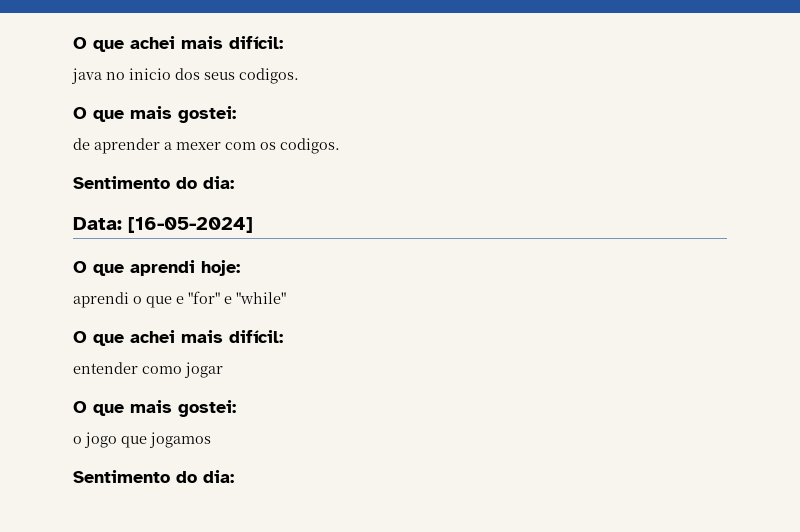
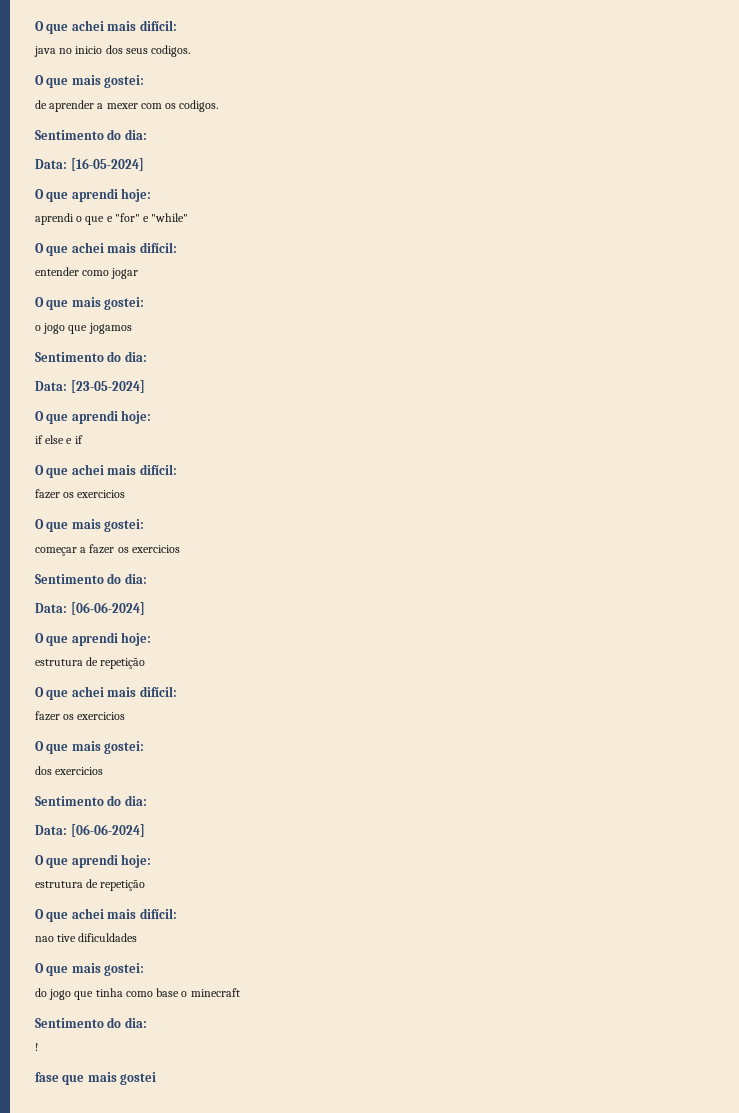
(234, 476) none -> [35,380,145,393] [35,410,152,424] [35,435,83,444] [35,464,177,478] [35,489,126,499] [35,519,145,532] [35,544,180,556] [35,573,147,584] [35,602,145,615] [35,632,152,646] [35,657,146,669] [35,686,177,700] [35,711,126,721] [35,741,145,754] [35,766,104,775] [35,795,147,806] [35,824,145,837] [35,854,152,868] [35,879,146,891] [35,908,177,922] [35,933,138,942] [35,963,145,976] [35,988,240,1000] [35,1017,147,1028] [35,1043,38,1051] [35,1072,157,1085] // Data: [23-05-2024] // O que aprendi hoje: // if else e if // O que achei mais difícil: // fazer os exercicios // O que mais gostei: // começar a fazer os exercicios // Sentimento do dia: // Data: [06-06-2024] // O que aprendi hoje: // estrutura de repetição // O que achei mais difícil: // fazer os exercicios // O que mais gostei: // dos exercicios // Sentimento do dia: // Data: [06-06-2024] // O que aprendi hoje: // estrutura de repetição // O que achei mais difícil: // nao tive dificuldades // O que mais gostei: // do jogo que tinha como base o minecraft // Sentimento do dia: // ! // fase que mais gostei

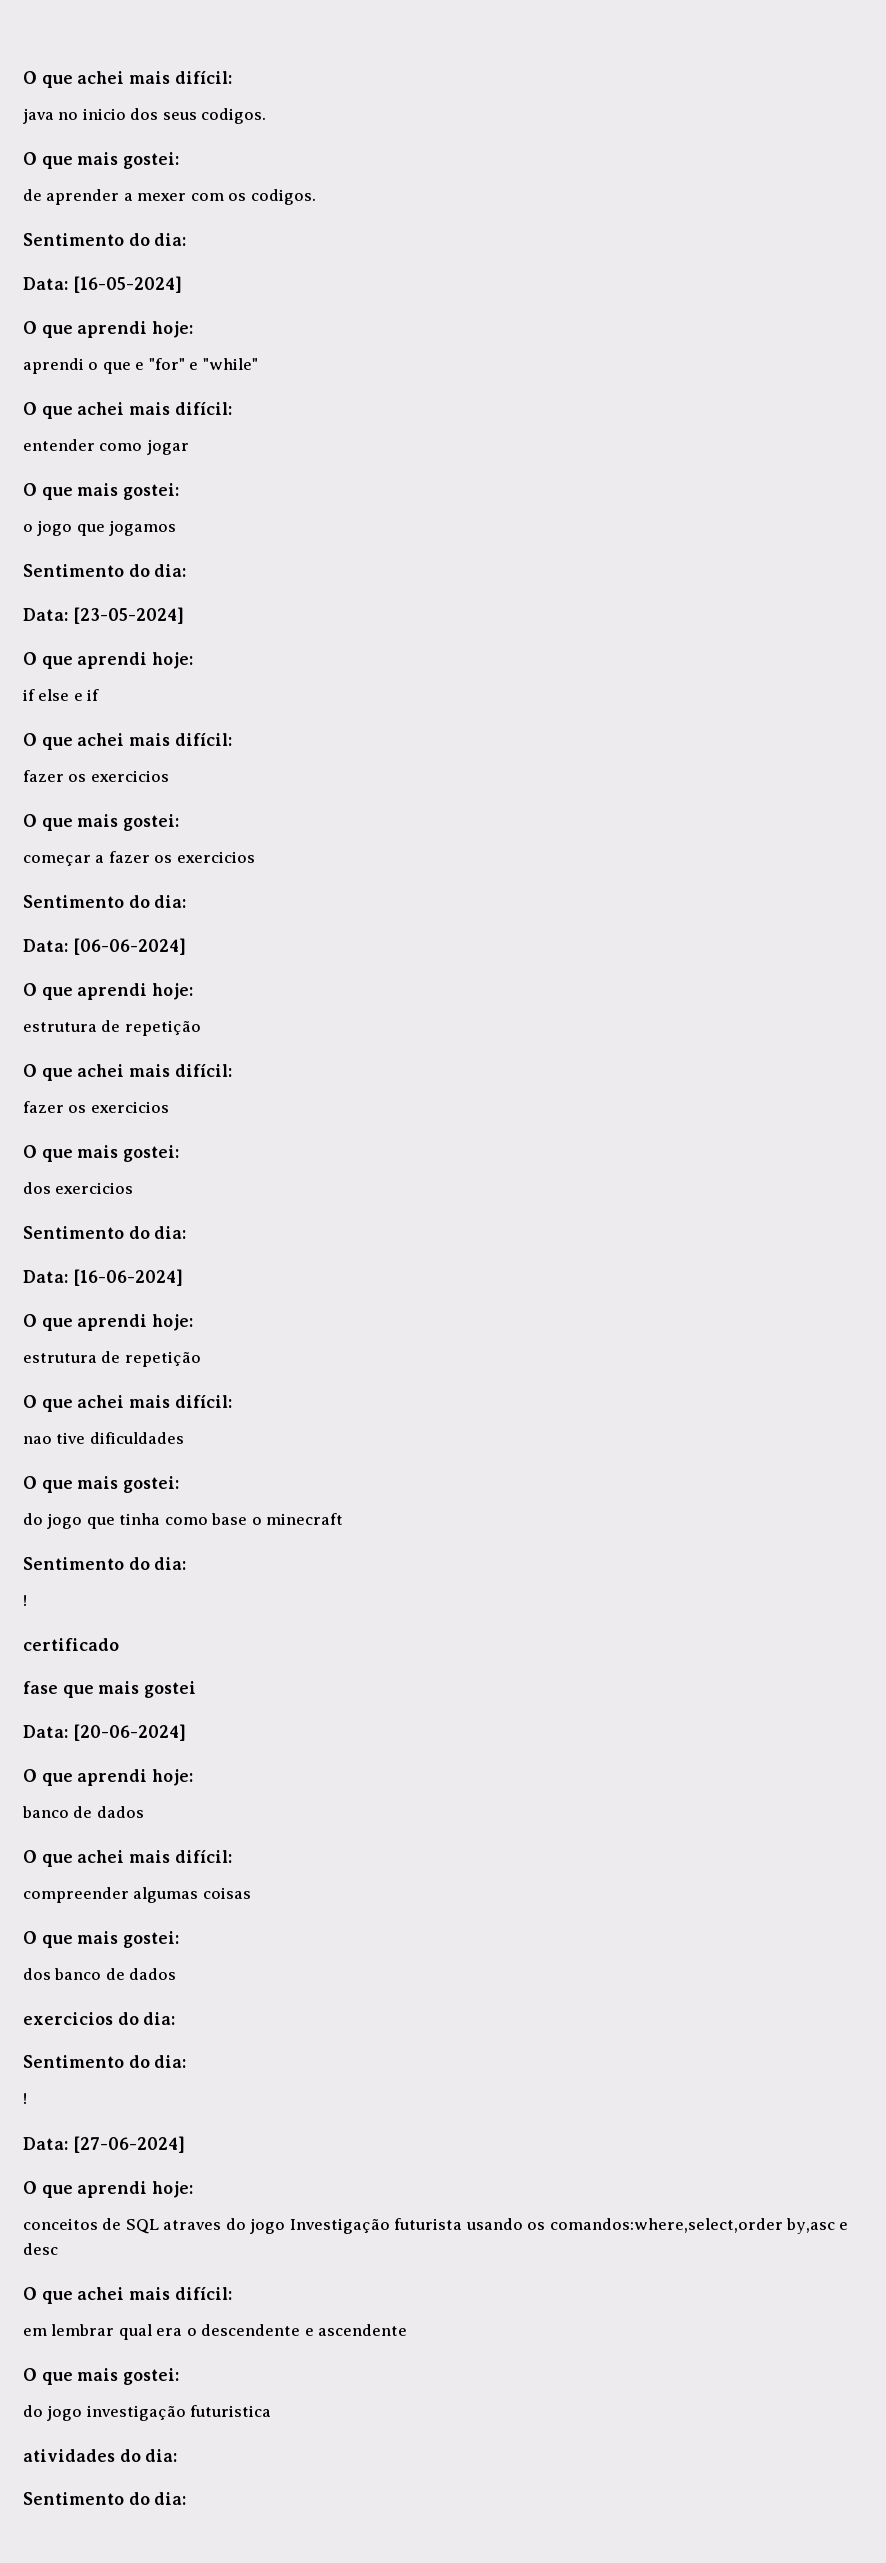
[70,824,145,837] [06-06-2024] -> [73,1269,183,1286] [16-06-2024]
(38, 1047) none -> [23,1638,119,1651] // certificado
(157, 1078) none -> [23,1724,186,1741] [23,1769,194,1786] [22,1806,144,1818] [23,1850,232,1867] [23,1887,251,1903] [23,1931,180,1948] [23,1968,177,1980] [23,2012,176,2025] [23,2055,187,2068] [23,2093,27,2104] [23,2136,185,2153] [23,2181,194,2198] [23,2218,849,2234] [23,2243,58,2255] [23,2287,232,2304] [23,2324,408,2340] [23,2368,180,2385] [23,2405,272,2421] [23,2449,178,2462] [23,2492,187,2505] // Data: [20-06-2024] // O que aprendi hoje: // banco de dados // O que achei mais difícil: // compreender algumas coisas // O que mais gostei: // dos banco de dados // exercicios do dia: // Sentimento do dia: // ! // Data: [27-06-2024] // O que aprendi hoje: // conceitos de SQL atraves do jogo Investigação futurista usando os comandos:where,select,order by,asc e desc // O que achei mais difícil: // em lembrar qual era o descendente e ascendente // O que mais gostei: // do jogo investigação futuristica // atividades do dia: // Sentimento do dia:

